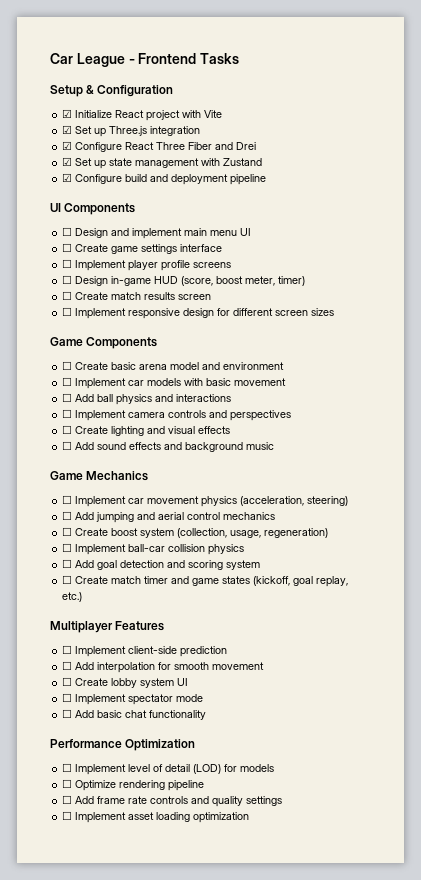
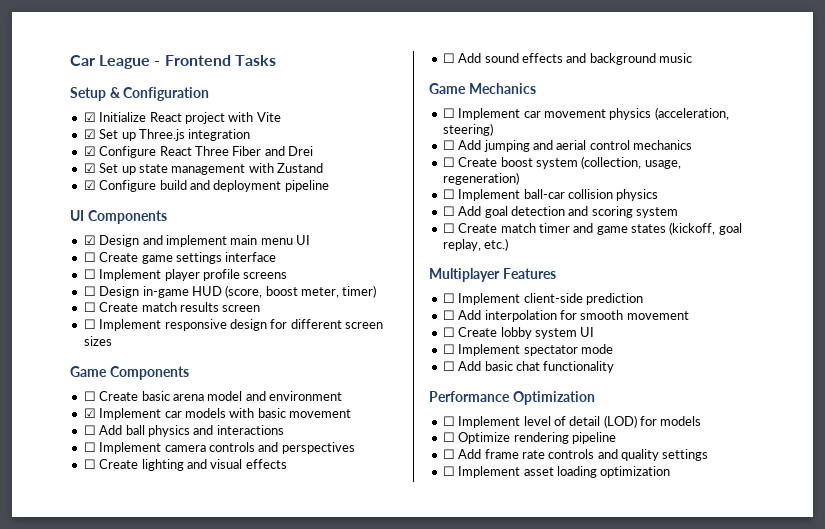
[62,227,73,236] ☐ -> [83,235,96,245] ☑
[62,377,73,386] ☐ -> [83,408,96,418] ☑

